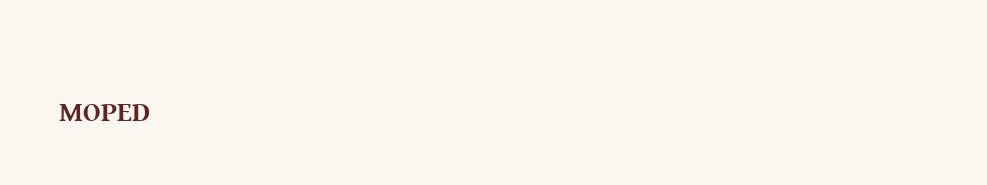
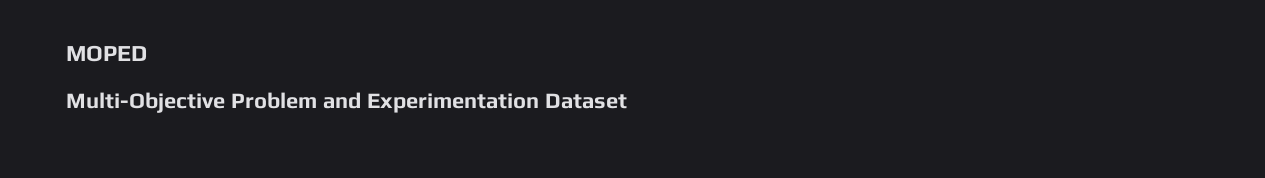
(150, 112) none -> [66,92,627,113] // Multi-Objective Problem and Experimentation Dataset

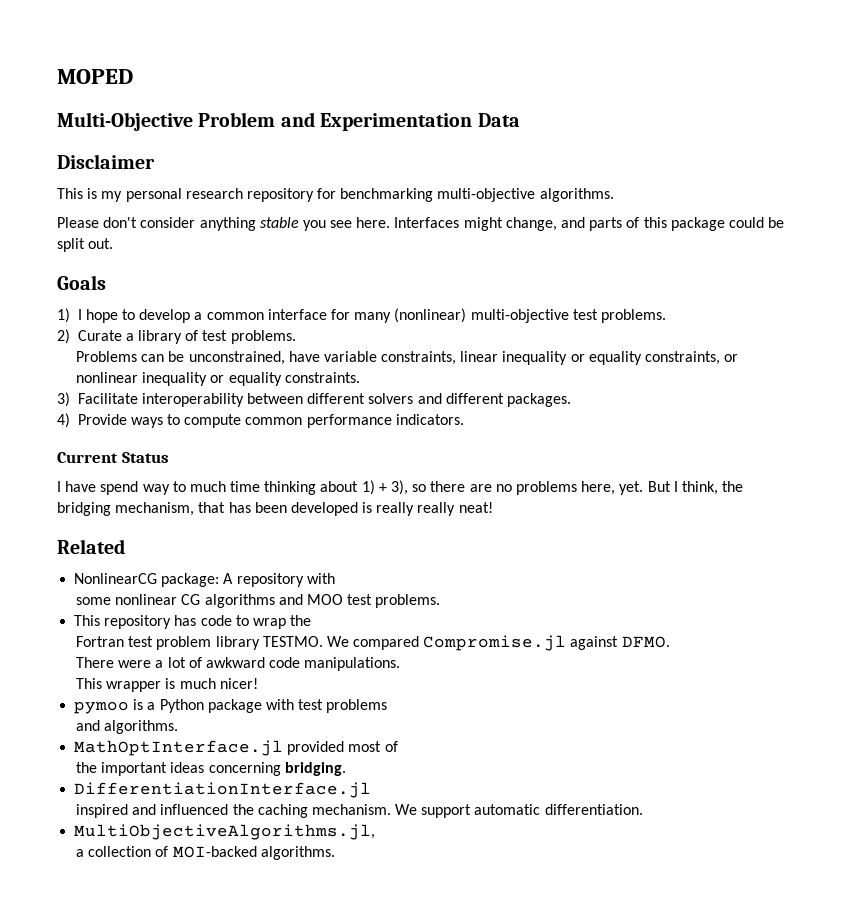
[544,93,627,109] Dataset -> [477,113,520,127] [57,154,155,169] [57,188,614,202] [57,217,785,231] [57,238,114,252] [57,275,106,290] [57,308,666,323] [57,329,296,344] [76,351,739,365] [76,372,360,386] [57,392,572,407] [57,413,464,428] [57,452,169,463] [57,480,744,495] [57,502,493,516] [57,539,125,554] [74,573,335,587] [76,594,441,608] [74,615,312,629] [76,635,670,651] [76,657,401,671] [76,678,258,692] [74,699,388,714] [76,720,179,734] [74,740,398,756] [76,762,346,776] [74,782,372,798] [76,804,643,818] [74,824,376,840] [76,846,335,860] Data // Disclaimer // This is my personal research repository for benchmarking multi-objective algorithms. // Please don't consider anything stable you see here. Interfaces might change, and parts of this package could be split out. // Goals // 1) I hope to develop a common interface for many (nonlinear) multi-objective test problems. // 2) Curate a library of test problems. // Problems can be unconstrained, have variable constraints, linear inequality or equality constraints, or nonlinear inequality or equality constraints. // 3) Facilitate interoperability between different solvers and different packages. // 4) Provide ways to compute common performance indicators. // Current Status // I have spend way to much time thinking about 1) + 3), so there are no problems here, yet. But I think, the bridging mechanism, that has been developed is really really neat! // Related // NonlinearCG package: A repository with // some nonlinear CG algorithms and MOO test problems. // This repository has code to wrap the // Fortran test problem library TESTMO. We compared Compromise.jl against DFMO. // There were a lot of awkward code manipulations. // This wrapper is much nicer! // pymoo is a Python package with test problems // and algorithms. // MathOptInterface.jl provided most of // the important ideas concerning bridging. // DifferentiationInterface.jl // inspired and influenced the caching mechanism. We support automatic differentiation. // MultiObjectiveAlgorithms.jl, // a collection of MOI-backed algorithms.

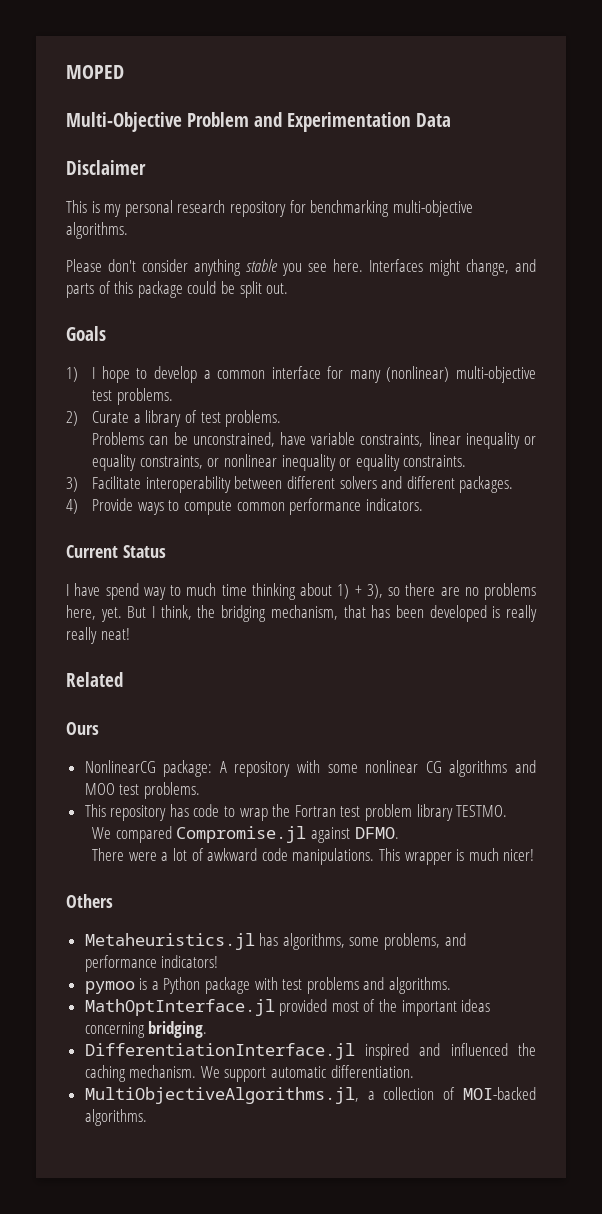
(125, 546) none -> [66,722,99,735] // Ours
(335, 578) // -> (321, 766) none
(312, 620) // -> (291, 810) none
(323, 641) none -> (508, 811) //
(401, 664) // -> (375, 856) none
(258, 683) none -> [66,894,113,908] [84,933,466,950] [84,955,219,972] // Others // Metaheuristics.jl has algorithms, some problems, and performance indicators!
(388, 706) // -> (359, 985) none
(398, 746) // -> (376, 1005) none
(372, 790) // -> (355, 1051) none
(376, 832) // -> (359, 1095) none

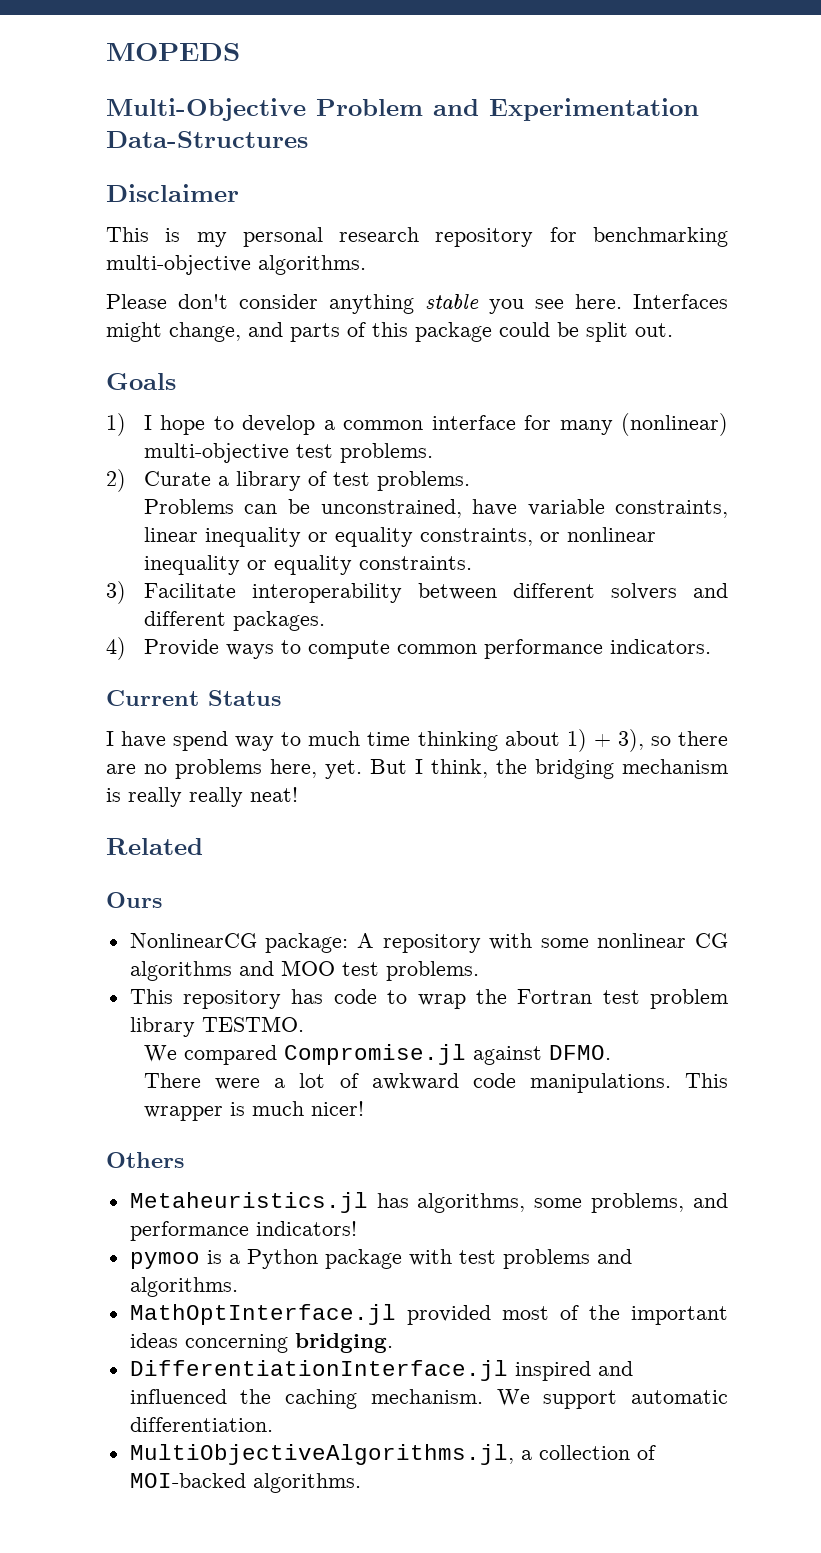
[66,65,124,79] MOPED -> [106,43,240,61] MOPEDS
[416,113,451,127] Data -> [106,131,308,148] Data-Structures
[270,605,487,622] mechanism, that has been developed -> [622,759,728,774] mechanism

